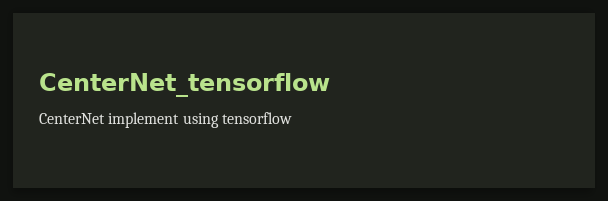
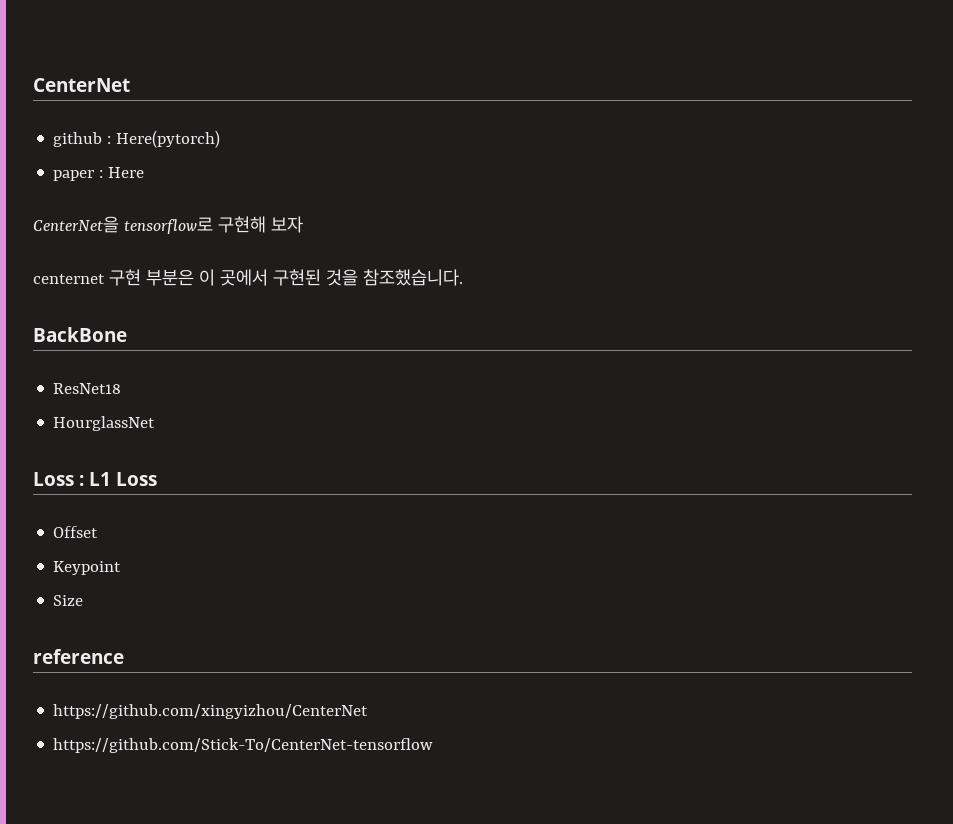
[39,73,330,97] [39,112,292,128] CenterNet_tensorflow // CenterNet implement using tensorflow -> [33,78,130,92] [53,130,221,148] [53,167,145,181] [33,216,303,234] [33,269,463,286] [33,327,127,342] [53,383,122,394] [53,416,156,431] [33,472,157,486] [53,526,99,538] [53,561,122,575] [53,595,84,606] [33,649,124,664] [53,704,369,719] [53,738,434,753] CenterNet // github : Here(pytorch) // paper : Here // CenterNet을 tensorflow로 구현해 보자 // centernet 구현 부분은 이 곳에서 구현된 것을 참조했습니다. // BackBone // ResNet18 // HourglassNet // Loss : L1 Loss // Offset // Keypoint // Size // reference // https://github.com/xingyizhou/CenterNet // https://github.com/Stick-To/CenterNet-tensorflow

